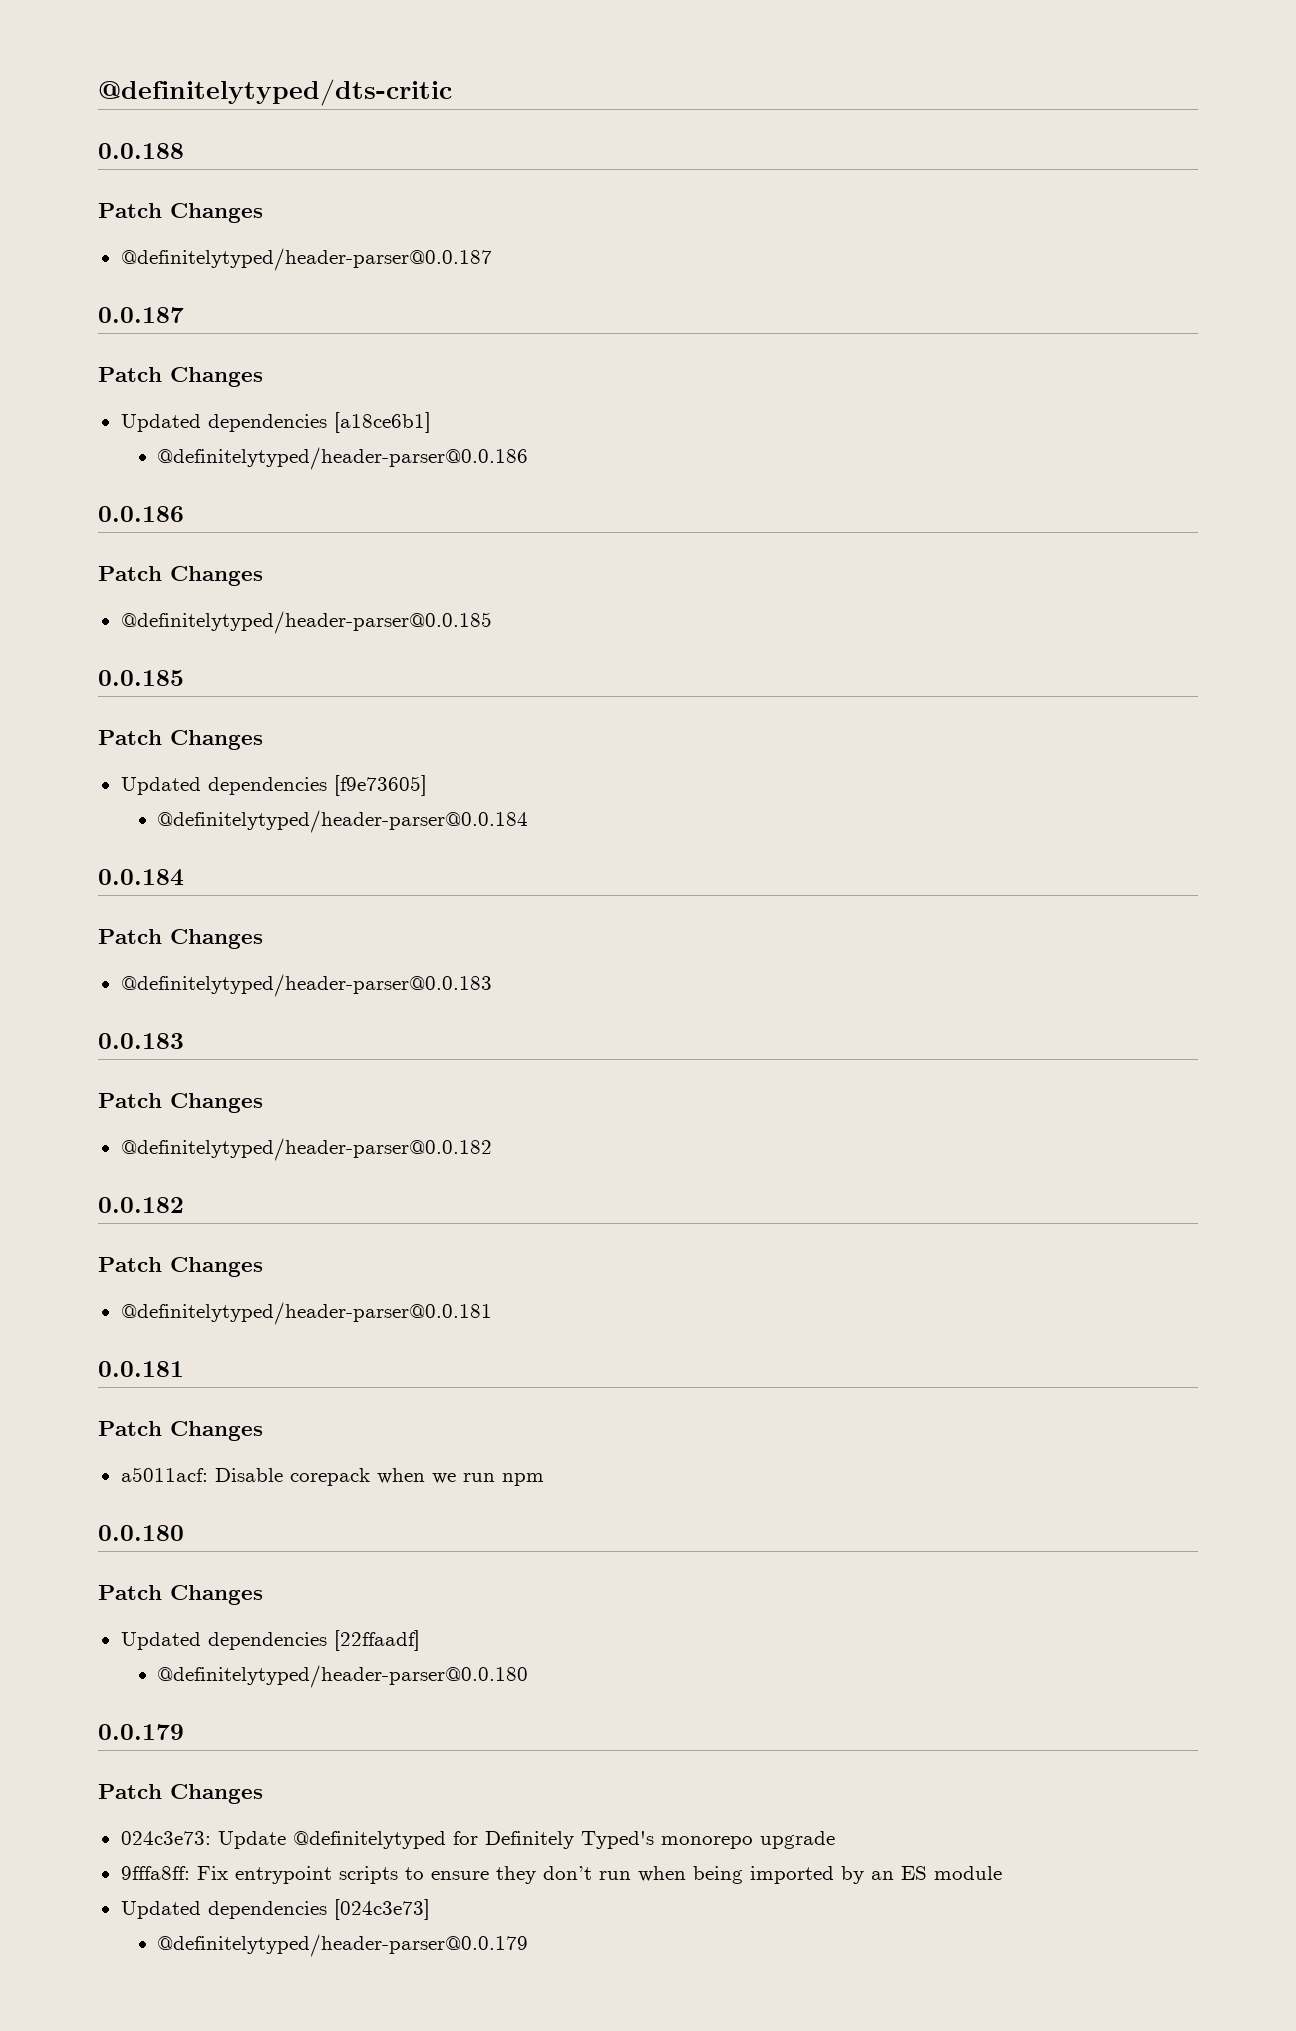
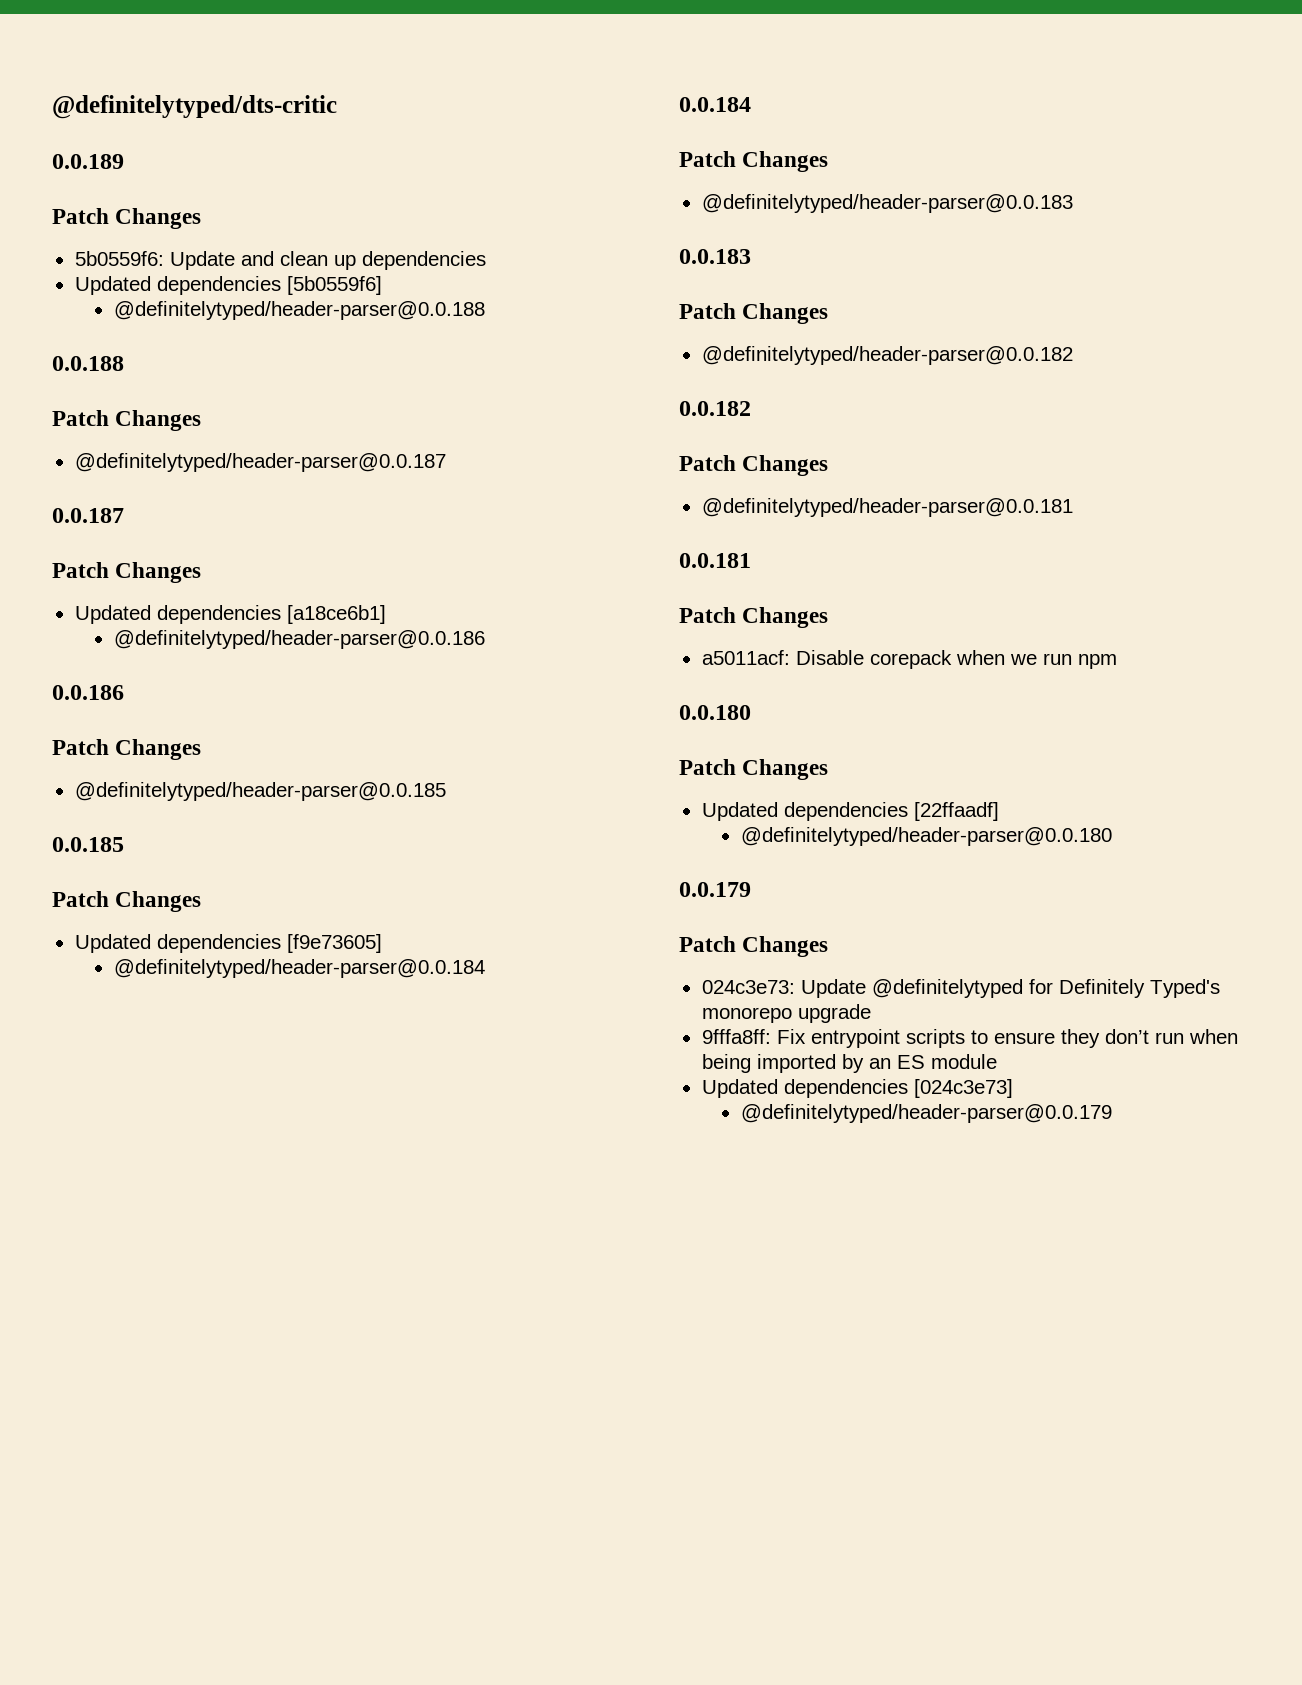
(452, 92) none -> [52,154,124,169] [52,208,202,229] [74,251,486,270] [74,276,382,295] [113,301,485,320] // 0.0.189 // Patch Changes // 5b0559f6: Update and clean up dependencies // Updated dependencies [5b0559f6] // @definitelytyped/header-parser@0.0.188

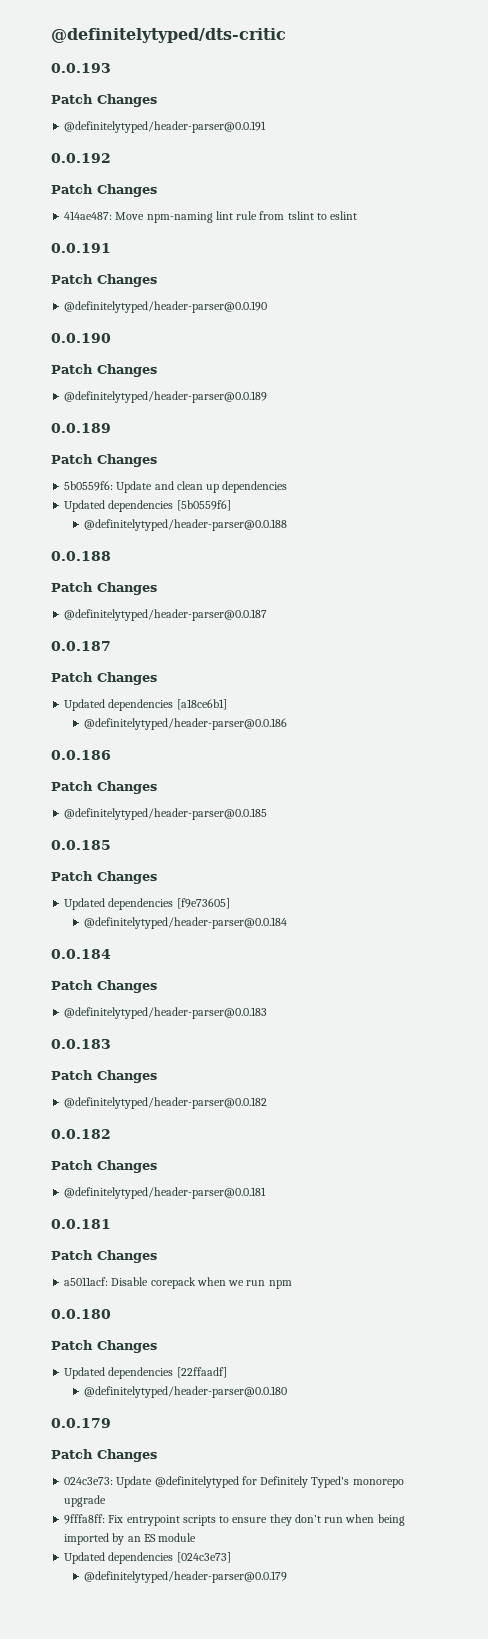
(337, 107) none -> [51,63,111,73] [51,94,157,107] [64,121,267,133] [51,153,111,163] [51,184,157,197] [64,211,358,223] [51,243,111,253] [51,274,157,287] [64,301,268,313] [51,333,111,343] [51,364,157,377] [64,391,268,403] // 0.0.193 // Patch Changes // @definitelytyped/header-parser@0.0.191 // 0.0.192 // Patch Changes // 414ae487: Move npm-naming lint rule from tslint to eslint // 0.0.191 // Patch Changes // @definitelytyped/header-parser@0.0.190 // 0.0.190 // Patch Changes // @definitelytyped/header-parser@0.0.189

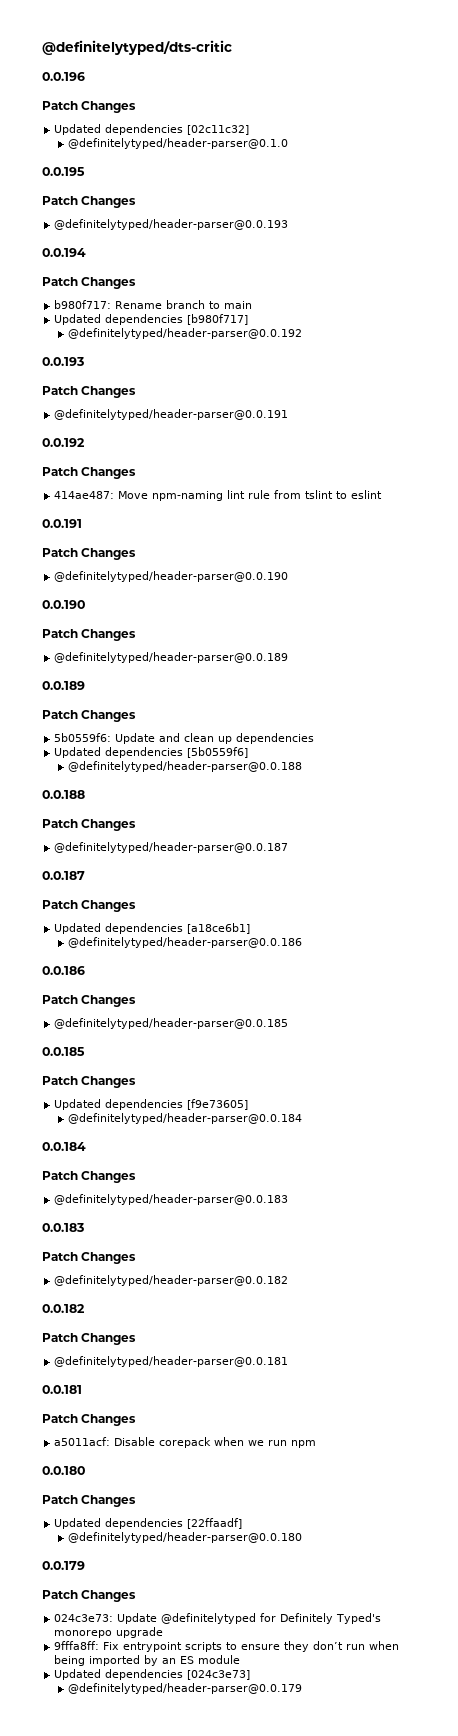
(286, 35) none -> [42,72,85,81] [42,101,137,113] [54,124,250,135] [67,138,288,149] [42,167,85,176] [42,196,137,208] [54,219,289,230] [42,248,86,257] [42,277,137,289] [54,300,253,309] [54,314,249,325] [67,328,302,339] // 0.0.196 // Patch Changes // Updated dependencies [02c11c32] // @definitelytyped/header-parser@0.1.0 // 0.0.195 // Patch Changes // @definitelytyped/header-parser@0.0.193 // 0.0.194 // Patch Changes // b980f717: Rename branch to main // Updated dependencies [b980f717] // @definitelytyped/header-parser@0.0.192

